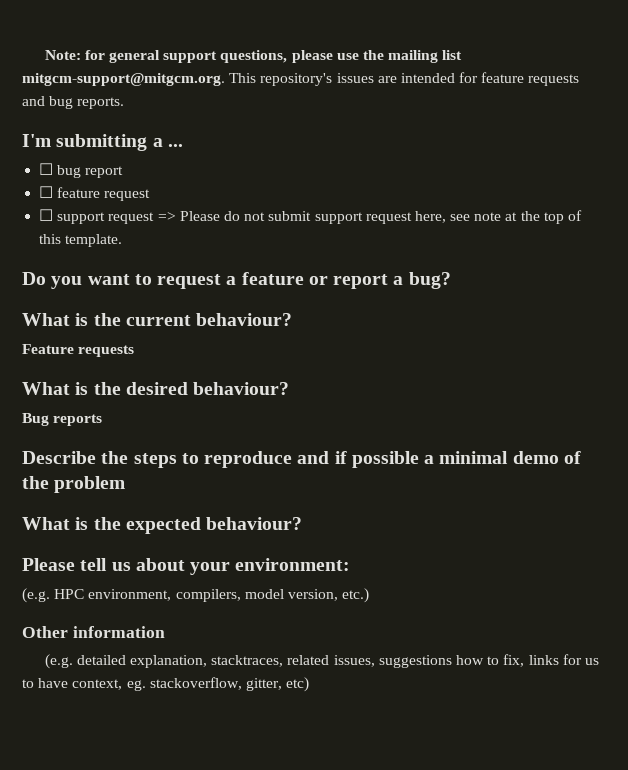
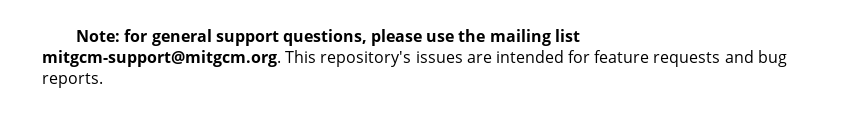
[22,134,183,151] [39,163,124,178] [39,186,151,201] [39,209,583,224] [39,234,123,247] [22,272,451,289] [22,313,293,326] [22,344,135,357] [22,382,290,395] [22,413,103,426] [22,451,581,468] [22,476,126,493] [22,517,303,534] [22,558,351,575] [22,588,370,603] [22,626,165,638] [44,654,599,669] [22,677,310,692] // I'm submitting a ... // ☐ bug report // ☐ feature request // ☐ support request => Please do not submit support request here, see note at the top of this template. // Do you want to request a feature or report a bug? // What is the current behaviour? // Feature requests // What is the desired behaviour? // Bug reports // Describe the steps to reproduce and if possible a minimal demo of the problem // What is the expected behaviour? // Please tell us about your environment: // (e.g. HPC environment, compilers, model version, etc.) // Other information // (e.g. detailed explanation, stacktraces, related issues, suggestions how to fix, links for us to have context, eg. stackoverflow, gitter, etc) -> (103, 80) none

